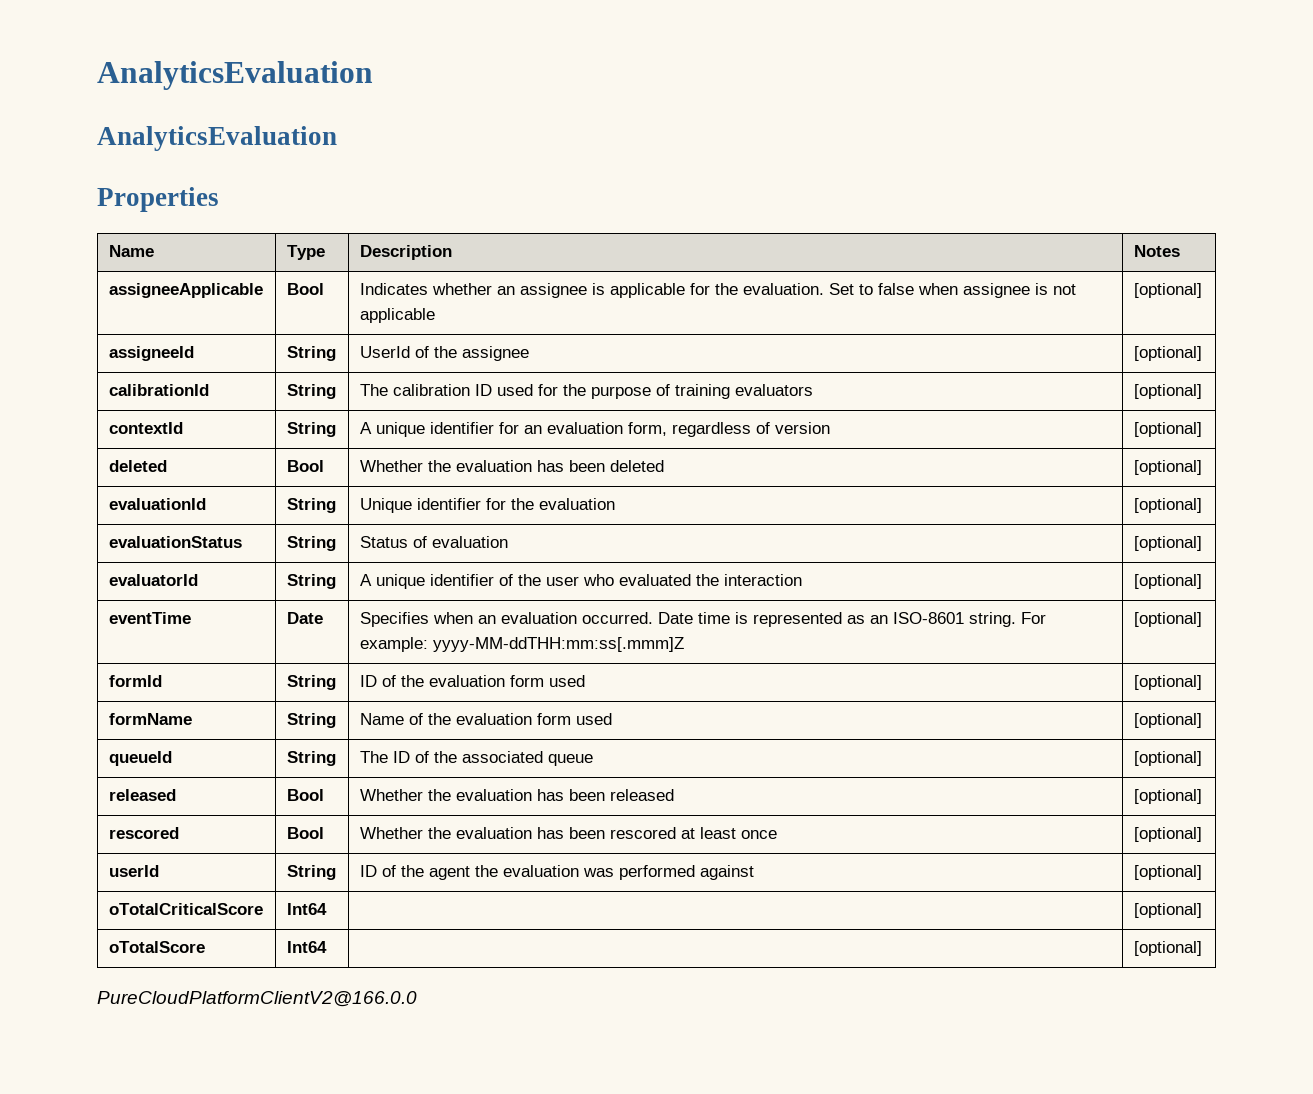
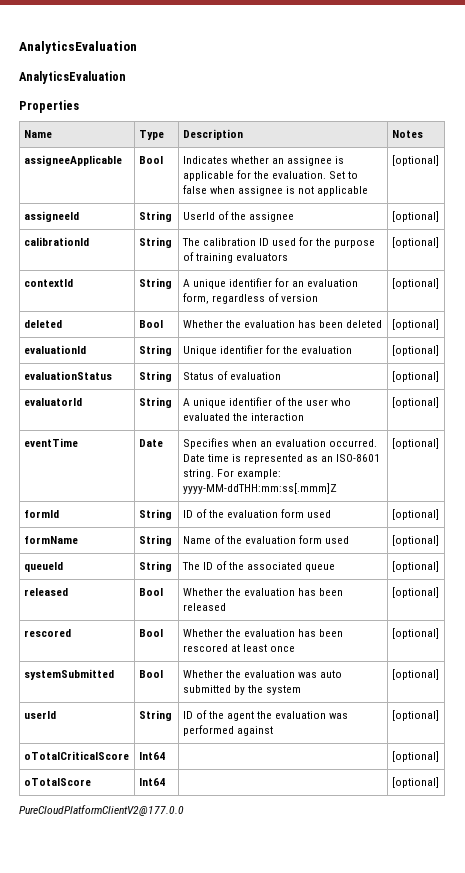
(1202, 834) none -> [23,669,114,680] [138,670,163,678] [182,670,343,678] [182,685,302,695] [391,669,439,680] // systemSubmitted | Bool | Whether the evaluation was auto submitted by the system | [optional]
[97,991,417,1007] PureCloudPlatformClientV2@166.0.0 -> [19,805,184,816] PureCloudPlatformClientV2@177.0.0

